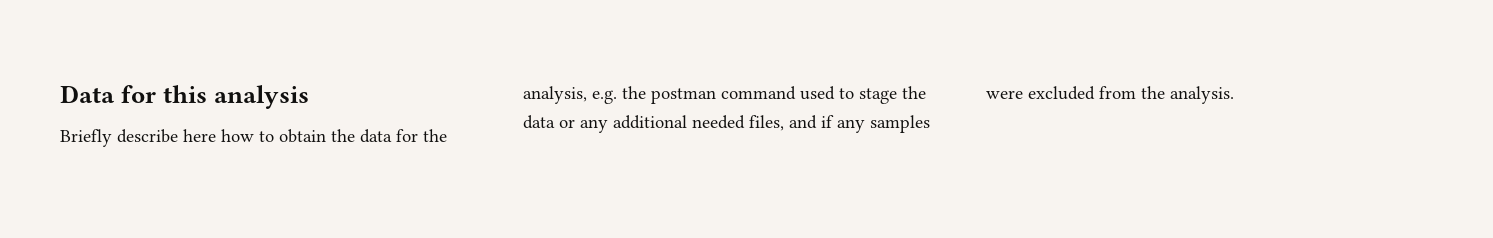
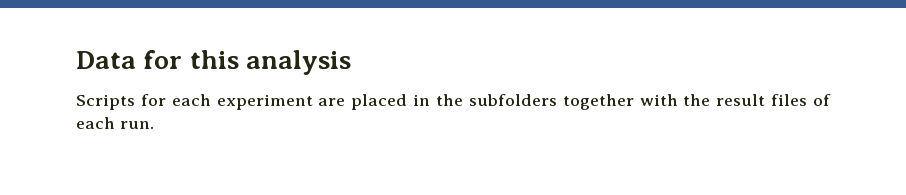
[60,129,447,147] [523,86,926,104] [523,115,930,133] [986,86,1234,104] Briefly describe here how to obtain the data for the analysis, e.g. the postman command used to stage the data or any additional needed files, and if any samples were excluded from the analysis. -> [76,94,831,110] [76,117,154,129] Scripts for each experiment are placed in the subfolders together with the result files of each run.

